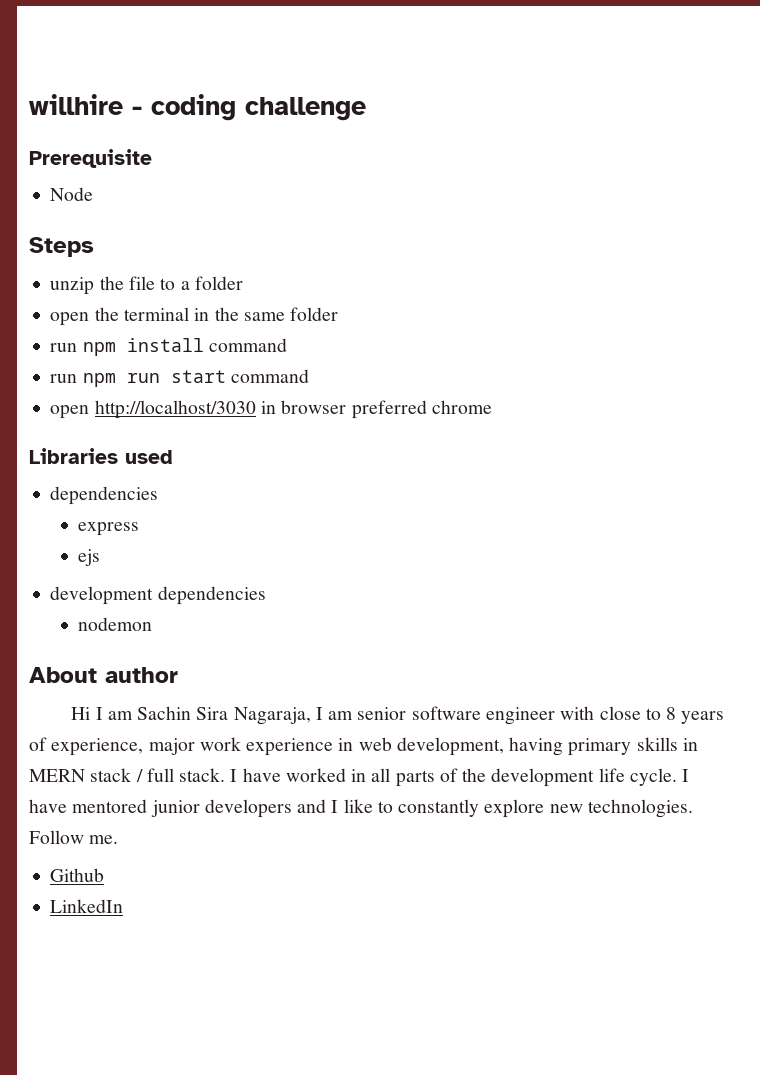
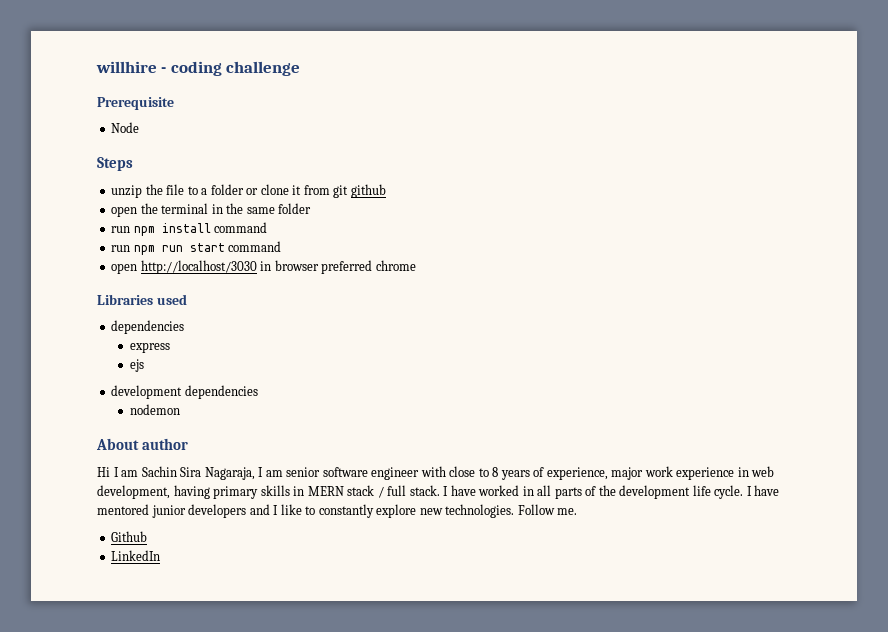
(243, 283) none -> [246,184,386,198] or clone it from git github

